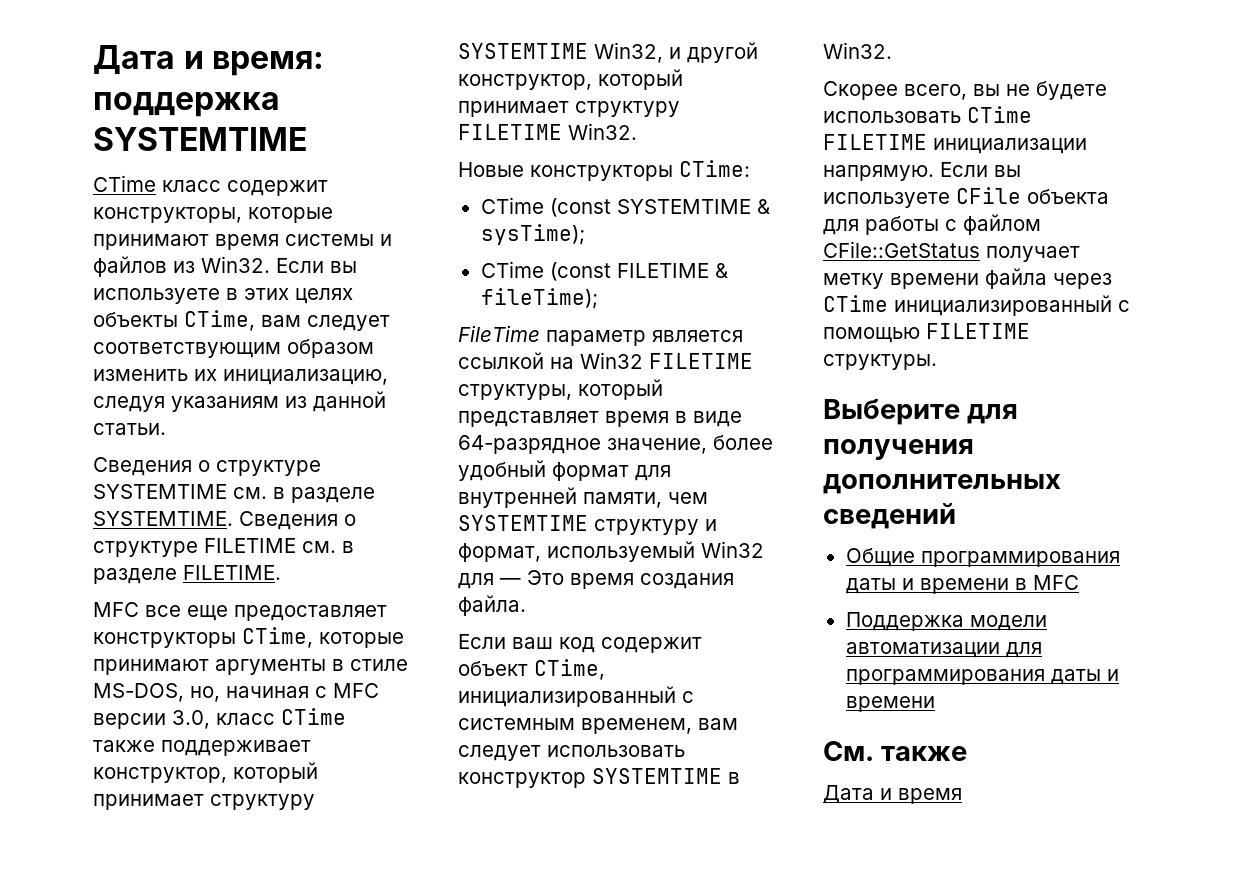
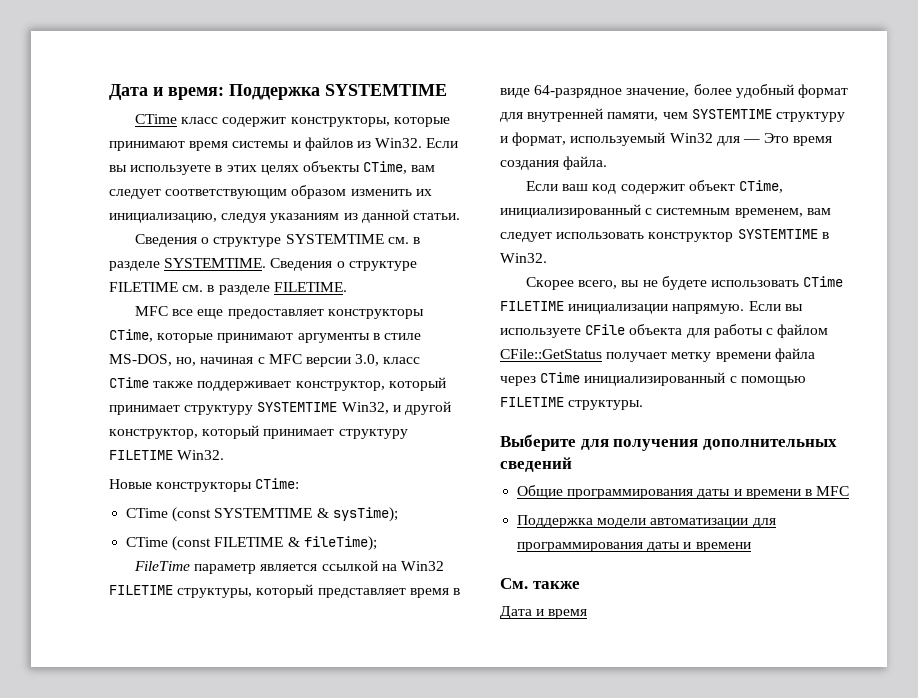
[93,92,280,117] поддержка -> [229,84,320,100] Поддержка

